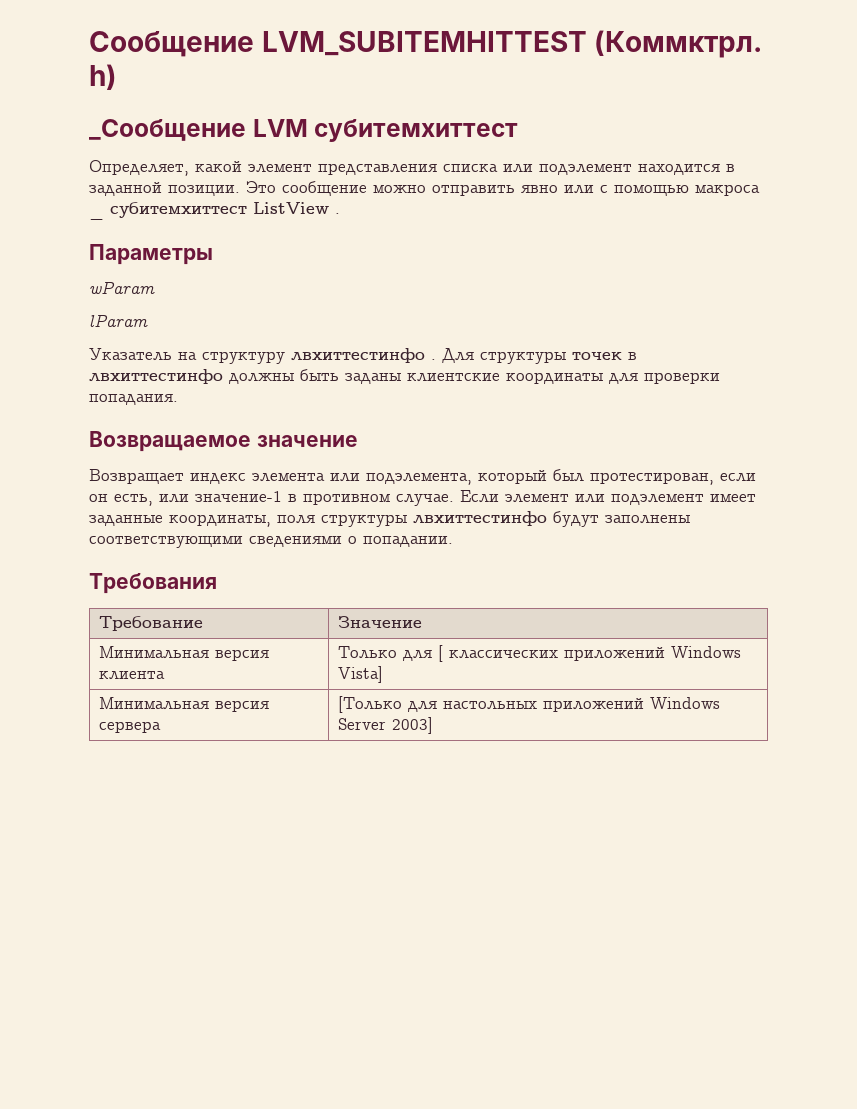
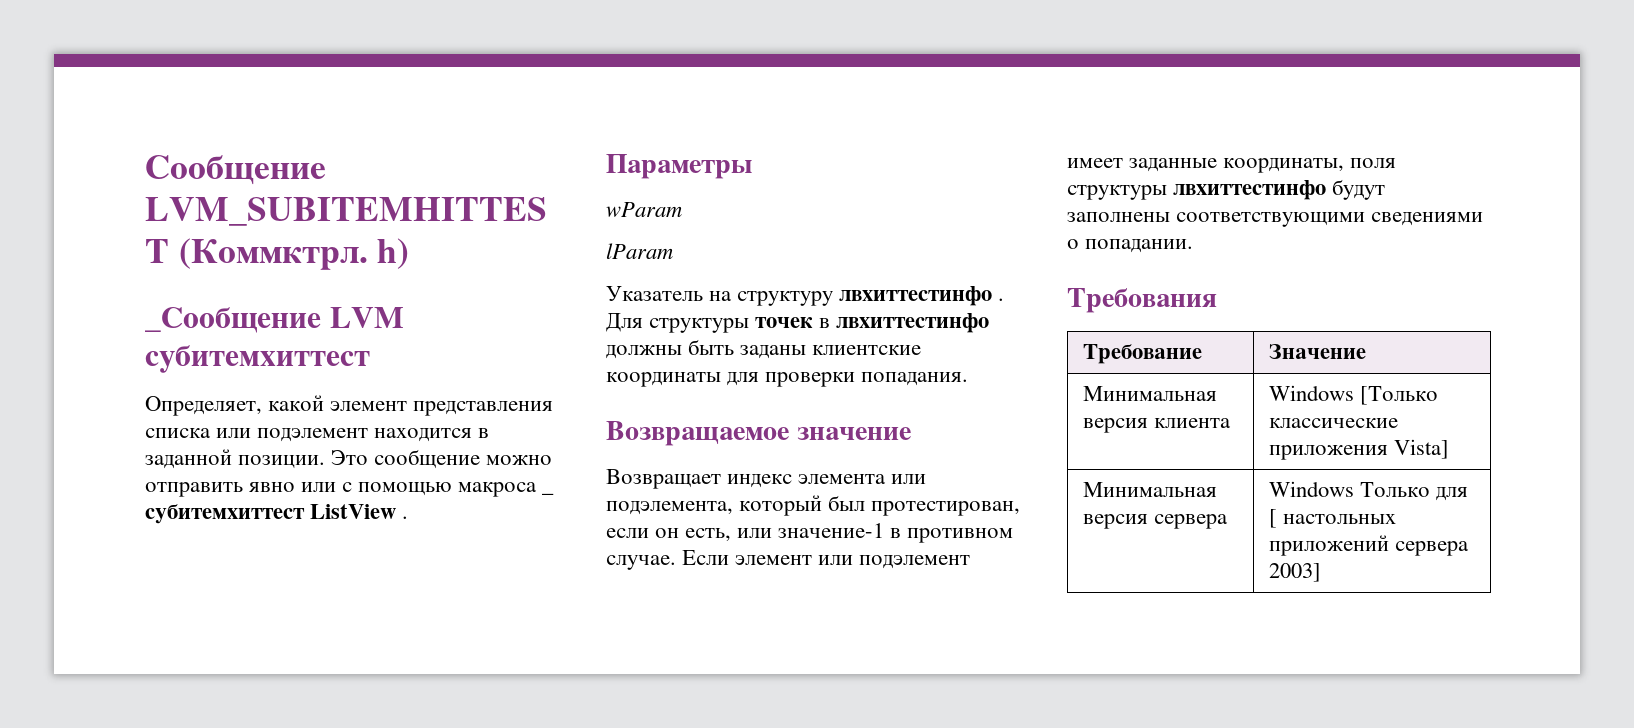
[338,645,742,662] [338,666,384,683] [99,697,270,712] [99,721,162,733] [338,696,721,713] [338,718,387,730] Только для [ классических приложений Windows Vista] // Минимальная версия сервера | [Только для настольных приложений Windows Server -> [1268,385,1438,405] [1268,418,1398,428] [1268,439,1449,460] [1082,482,1217,497] [1082,514,1228,529] [1268,481,1468,501] [1268,509,1396,528] [1268,535,1469,556] Windows [Только классические приложения Vista] // Минимальная версия сервера | Windows Только для [ настольных приложений сервера

